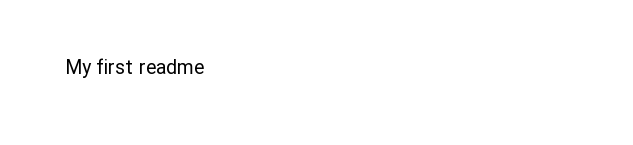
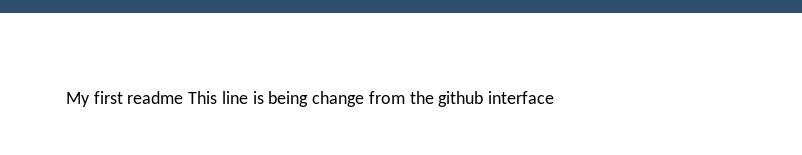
(204, 66) none -> [188,91,554,107] This line is being change from the github interface

